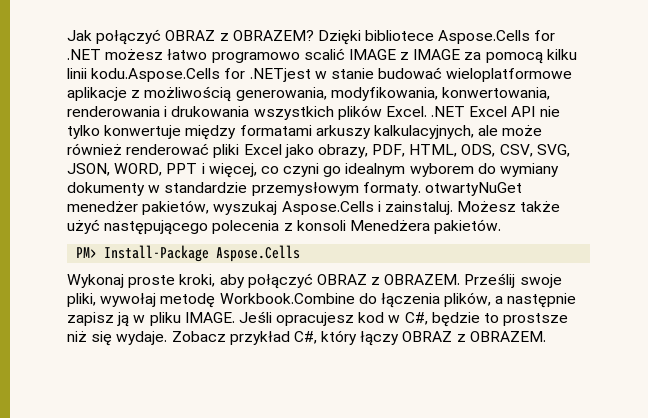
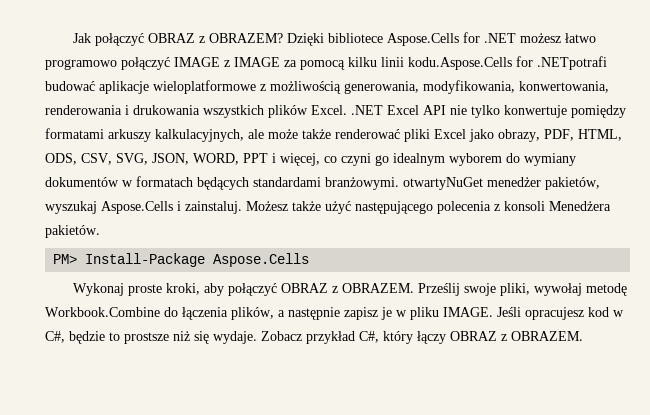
[303,48,345,60] scalić -> [121,57,170,70] połączyć
[249,67,573,82] [67,87,127,101] .NETjest w stanie budować wieloplatformowe aplikacje -> [537,56,607,70] [45,80,256,94] .NETpotrafi budować aplikacje wieloplatformowe
[185,125,237,140] między -> [571,105,626,118] pomiędzy
[67,143,122,155] również -> [302,129,331,139] także
[67,182,421,196] dokumenty w standardzie przemysłowym formaty. -> [45,176,399,190] dokumentów w formatach będących standardami branżowymi.
[117,312,130,327] ją -> [381,307,392,320] je

